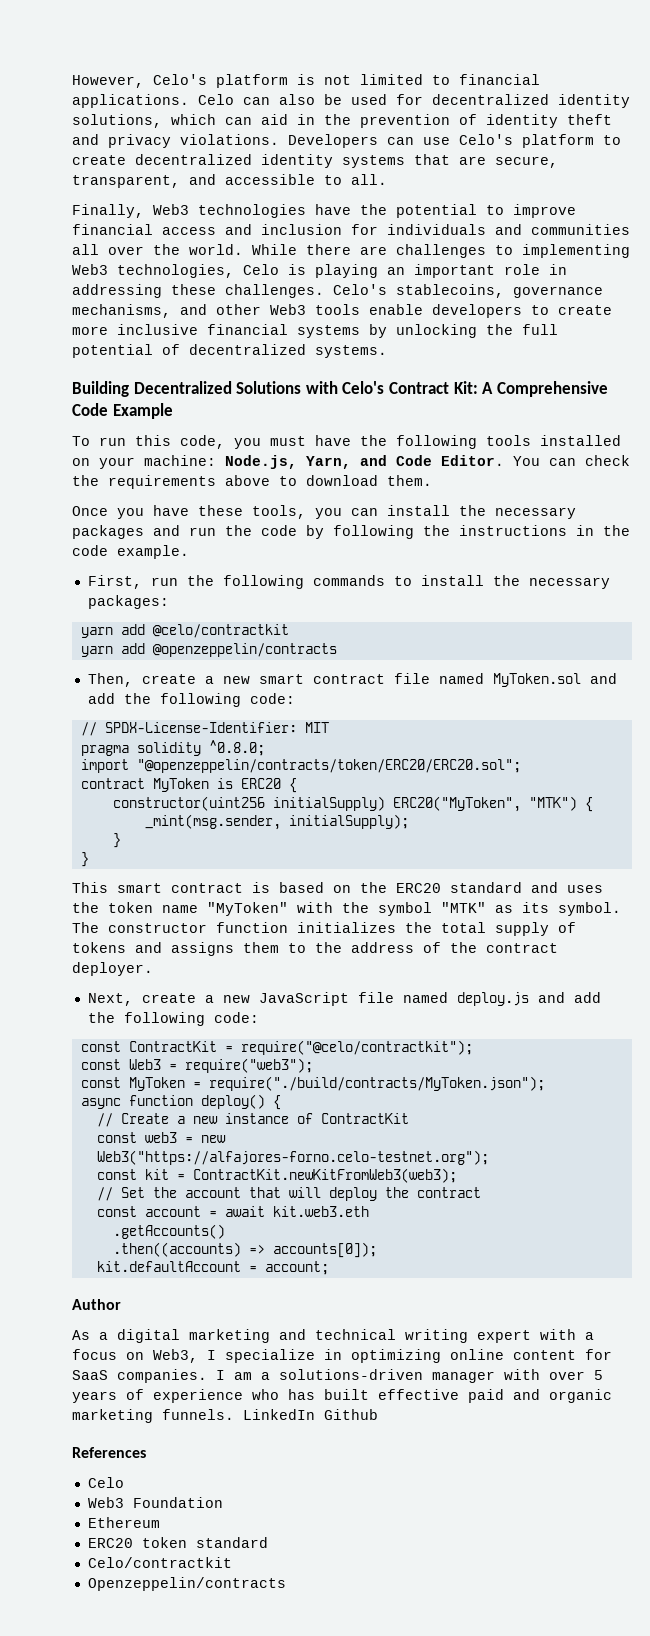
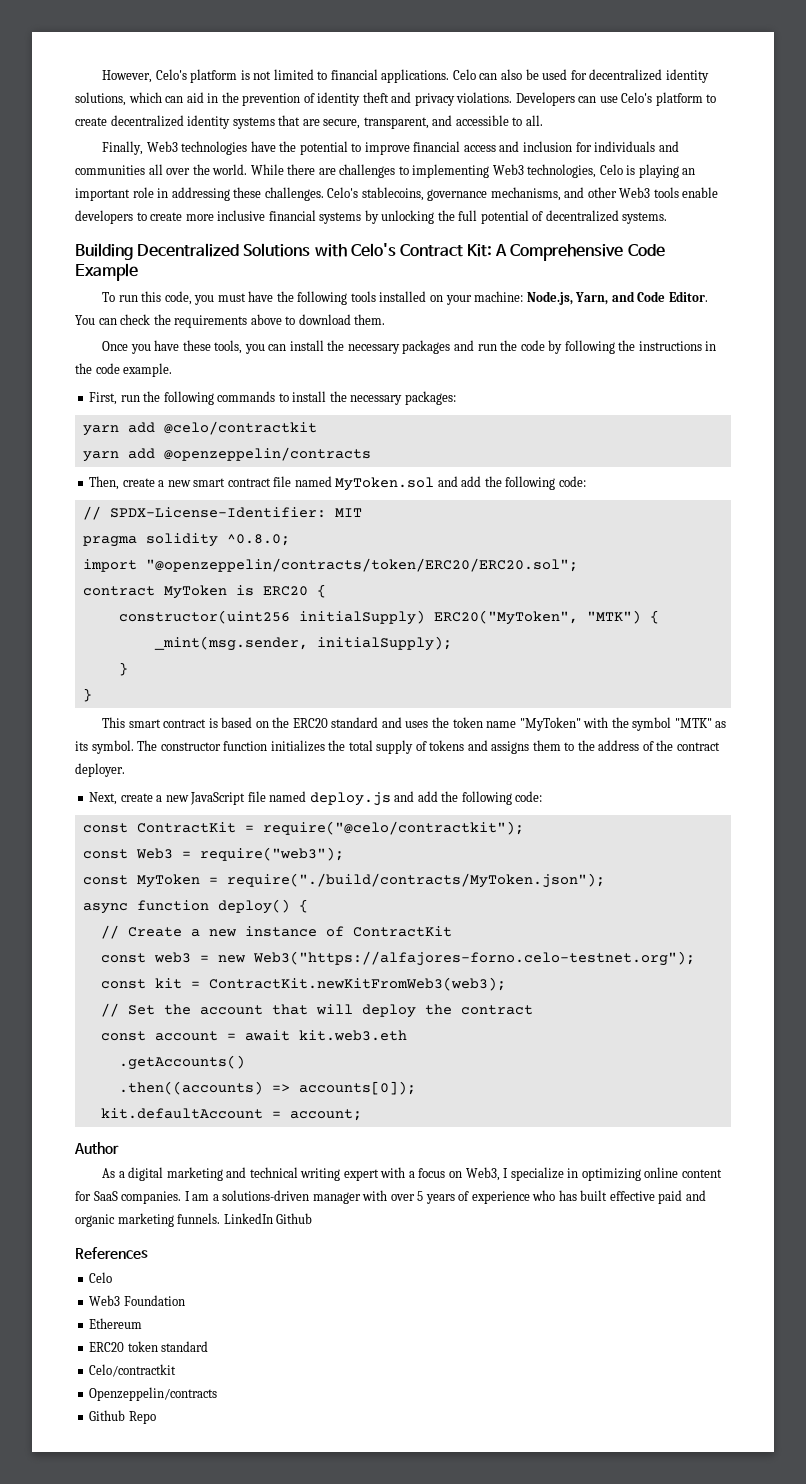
(286, 1584) none -> [89,1410,156,1424] // Github Repo

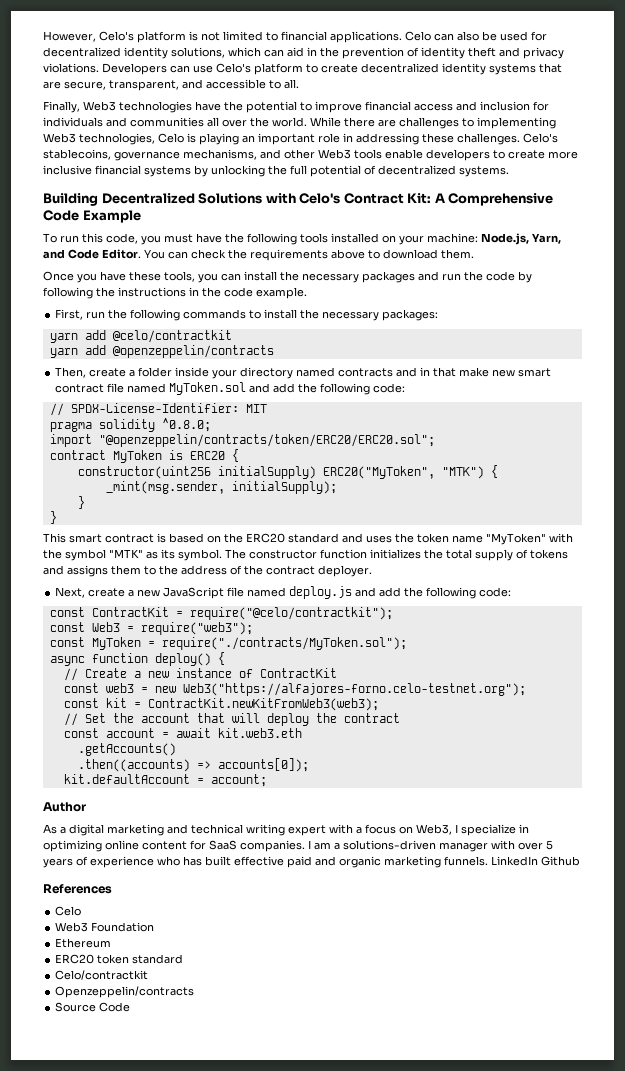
(165, 483) none -> [138,367,490,379] folder inside your directory named contracts and in that make
[226,873,605,888] require("./build/contracts/MyToken.json"); -> [161,637,407,650] require("./contracts/MyToken.sol");
[89,1410,156,1424] Github Repo -> [55,1002,131,1012] Source Code

